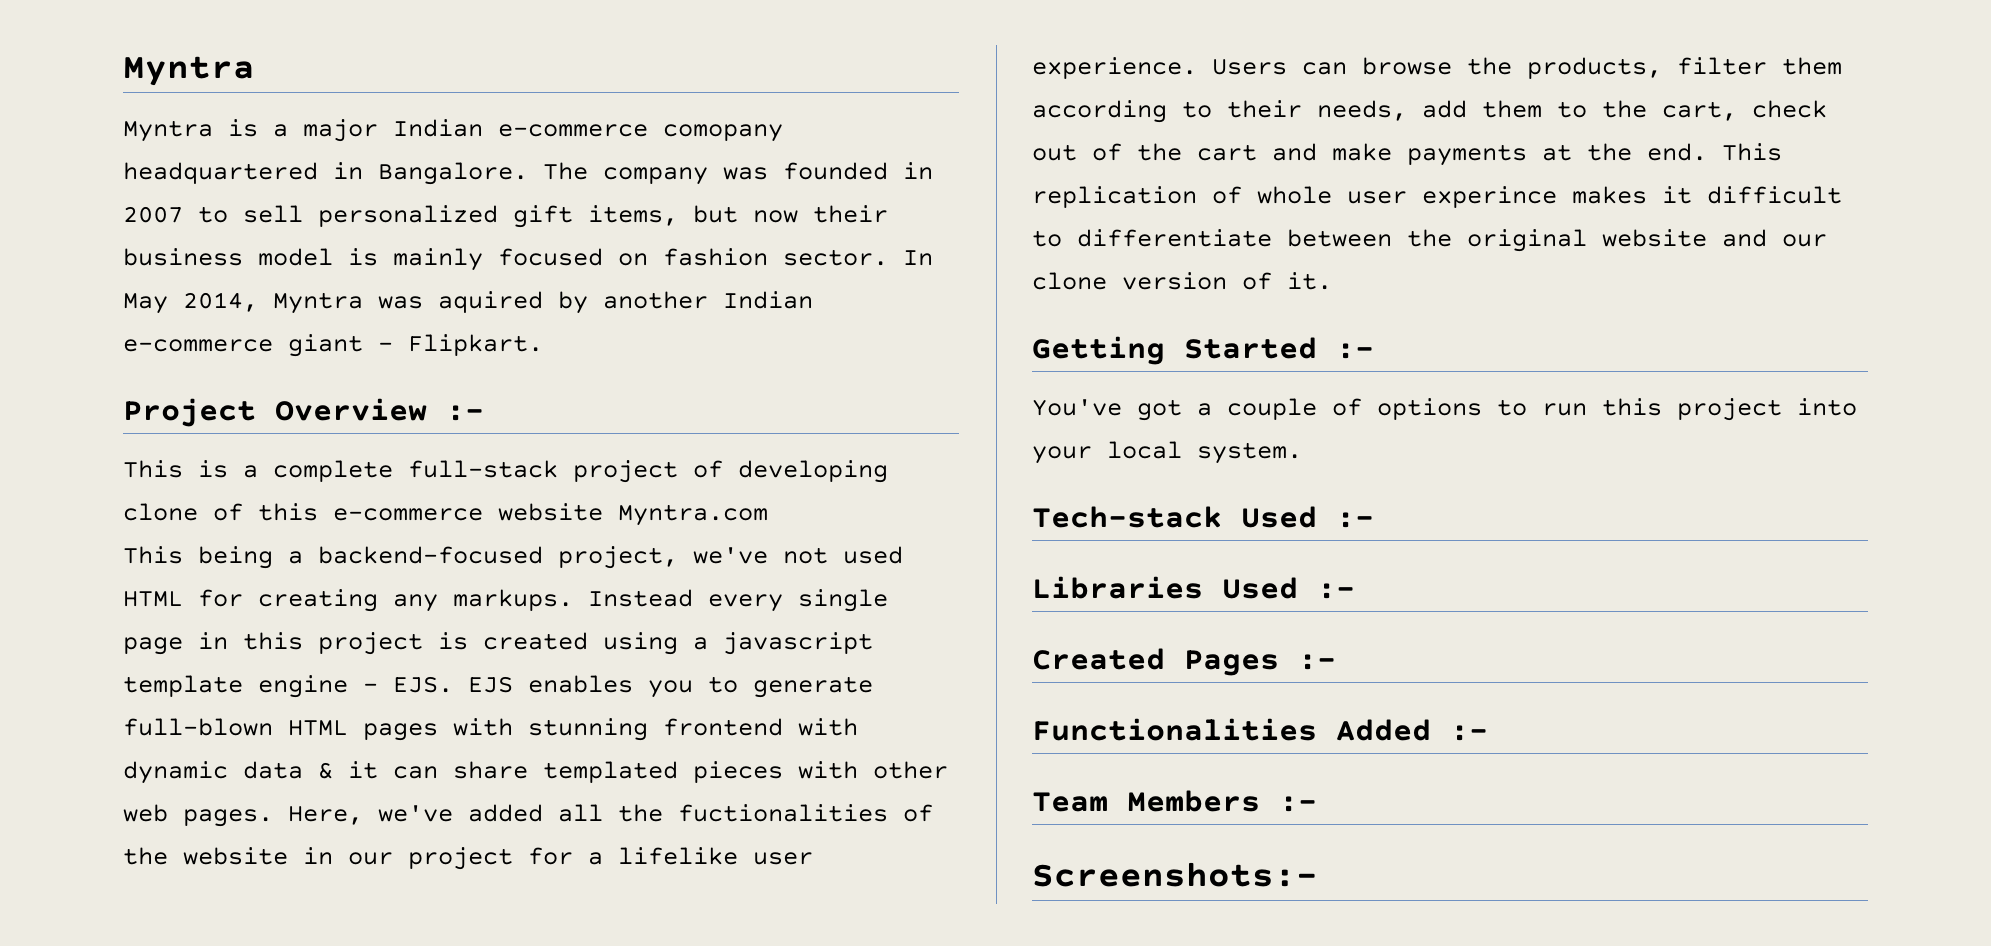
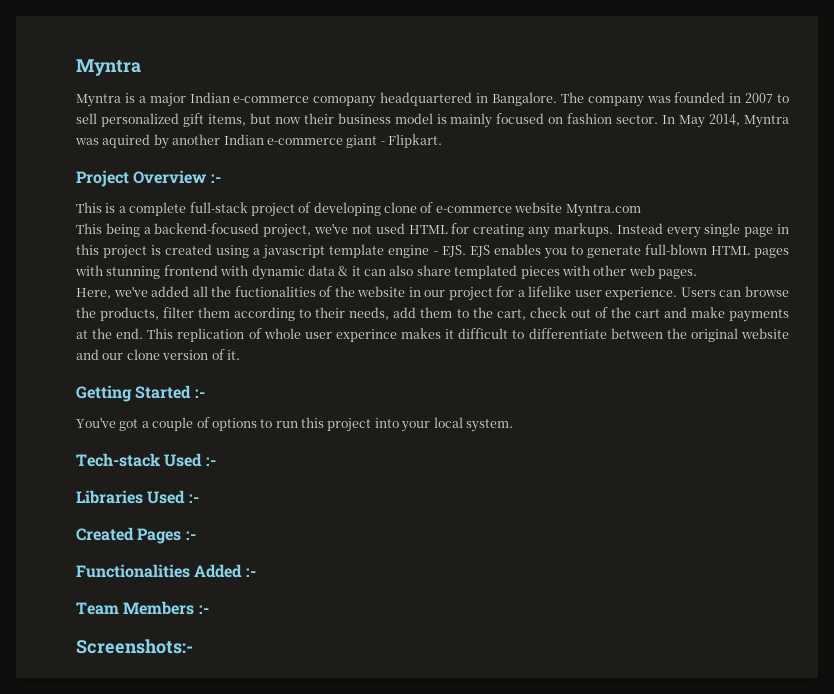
[258,503,318,521] this -> (434, 207) none
(438, 772) none -> [389,265,414,276] also
(273, 818) none -> (697, 274) //

